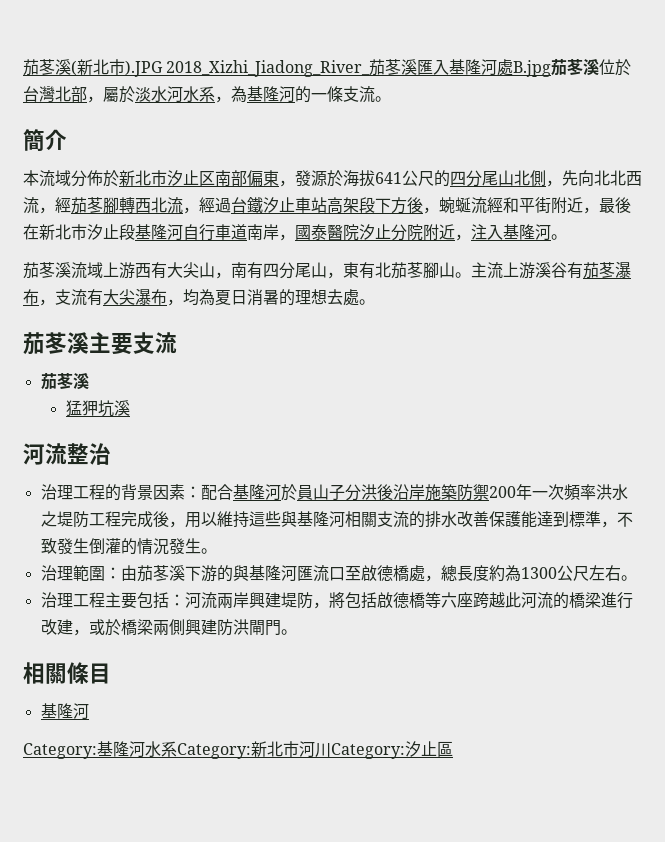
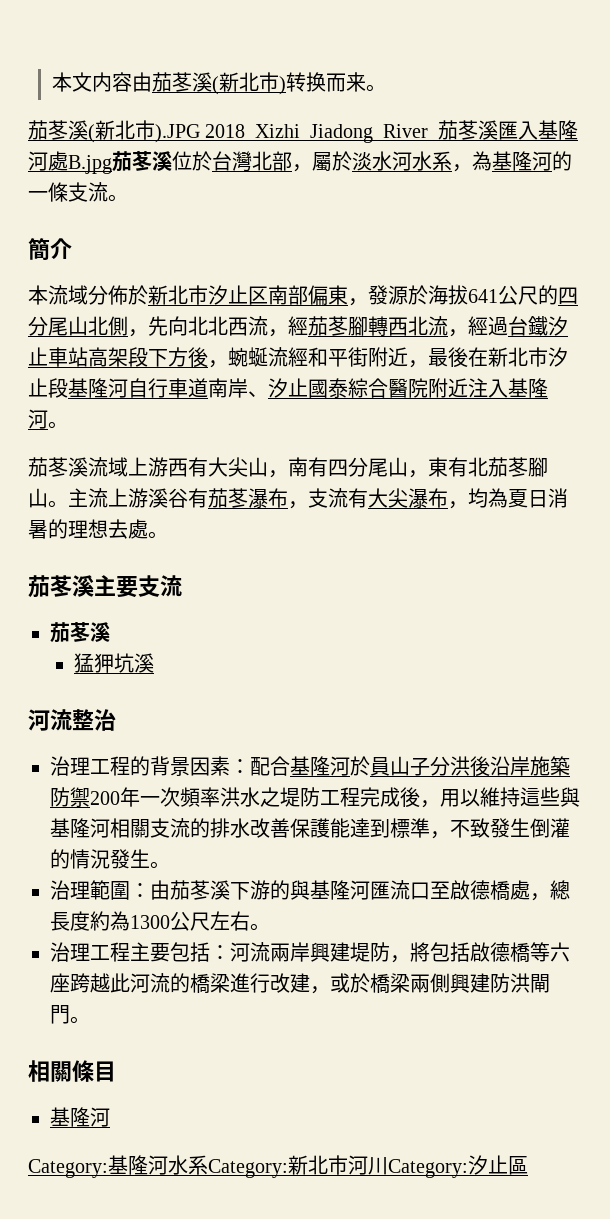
(23, 67) none -> [51,72,386,95] 本文内容由茄苳溪(新北市)转换而来。 //
[279,224,471,241] ，國泰醫院汐止分院附近， -> [248,378,468,398] 、汐止國泰綜合醫院附近

